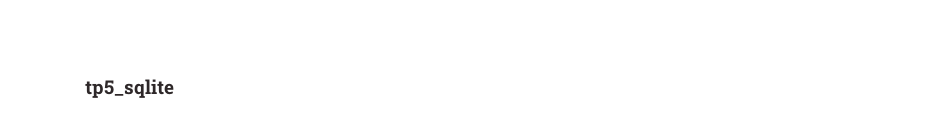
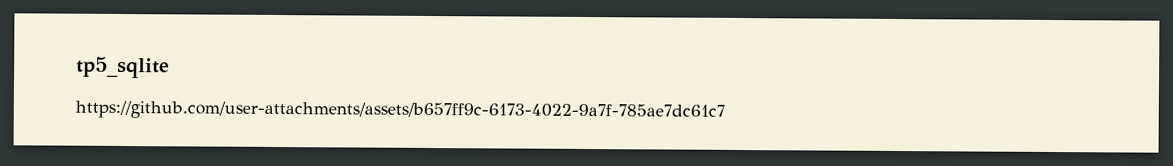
(174, 88) none -> [75,100,725,122] // https://github.com/user-attachments/assets/b657ff9c-6173-4022-9a7f-785ae7dc61c7

